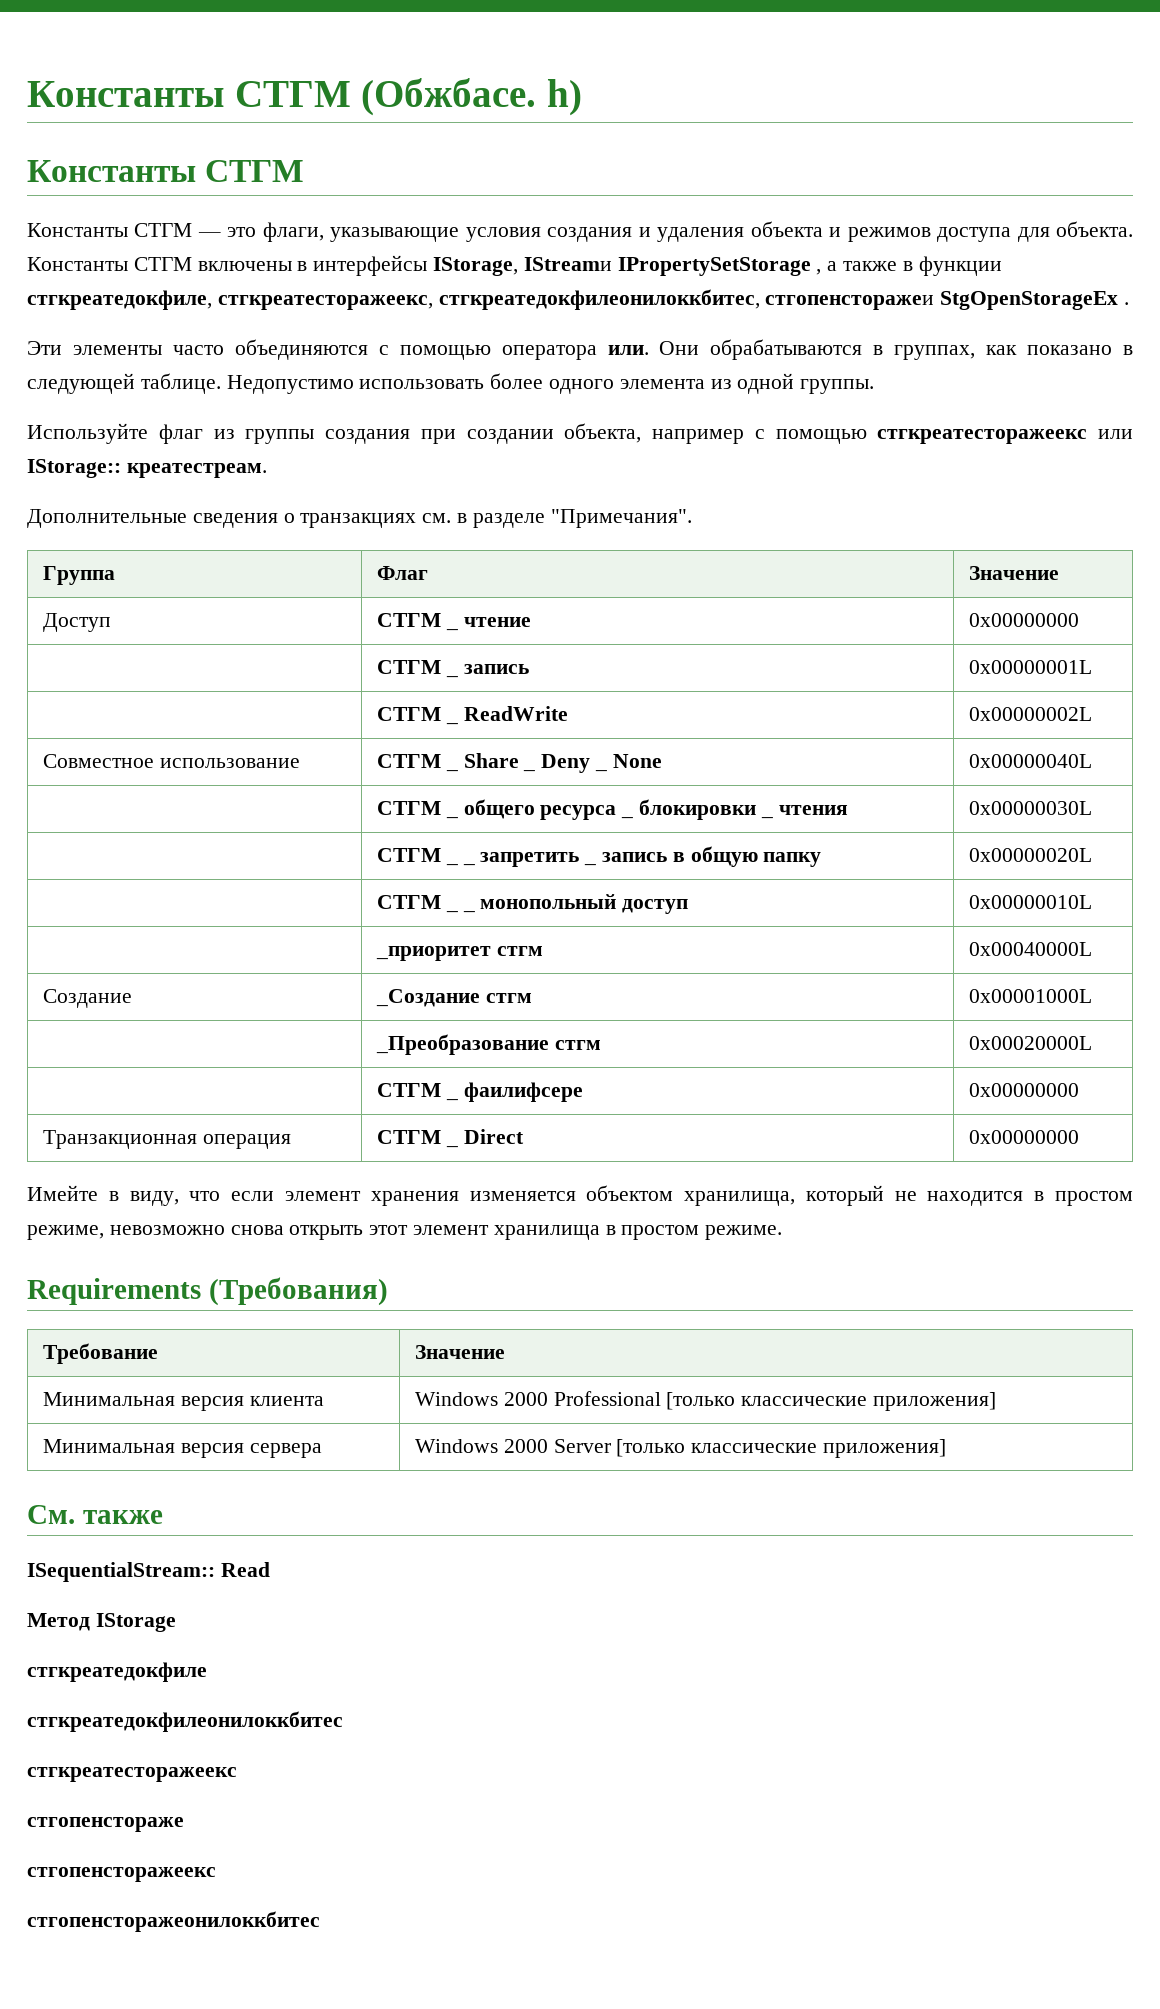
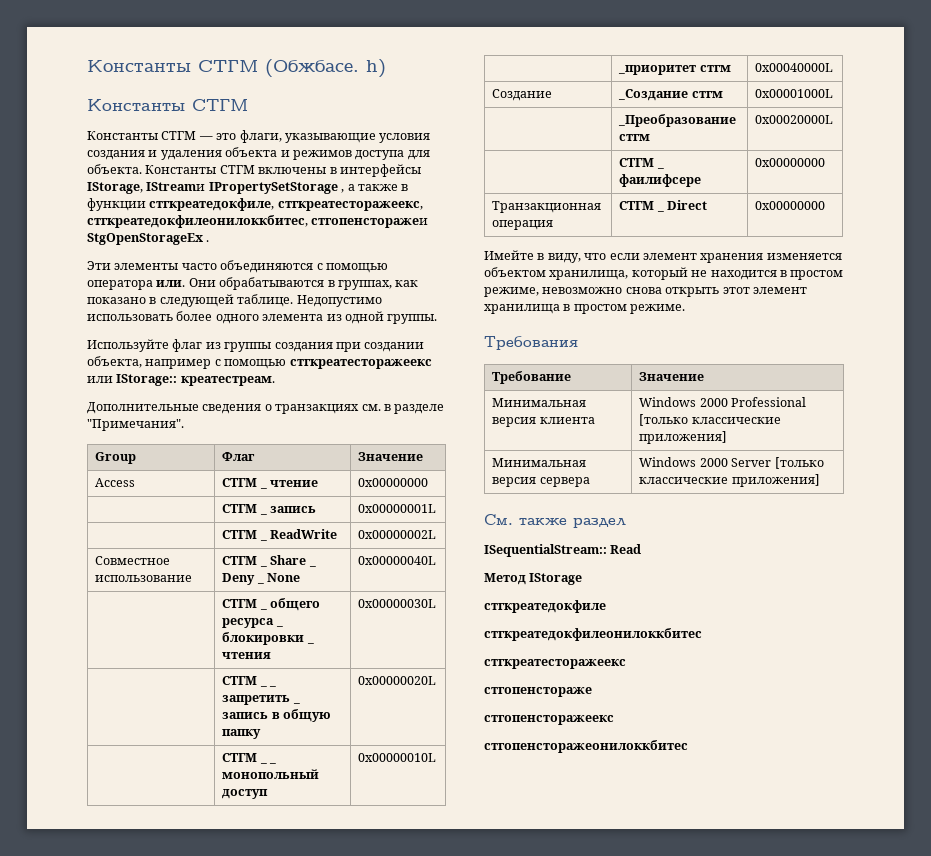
[42,566,115,585] Группа -> [95,452,137,464] Group
[42,613,111,632] Доступ -> [95,478,136,487] Access
[27,1277,388,1306] Requirements (Требования) -> [484,336,578,350] Требования
(163, 1517) none -> [573,518,626,528] раздел

